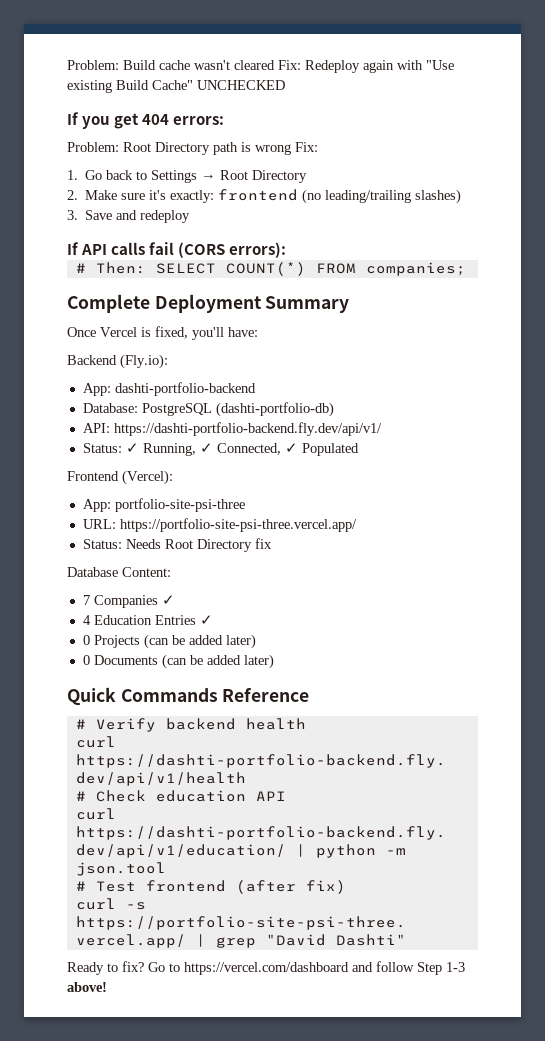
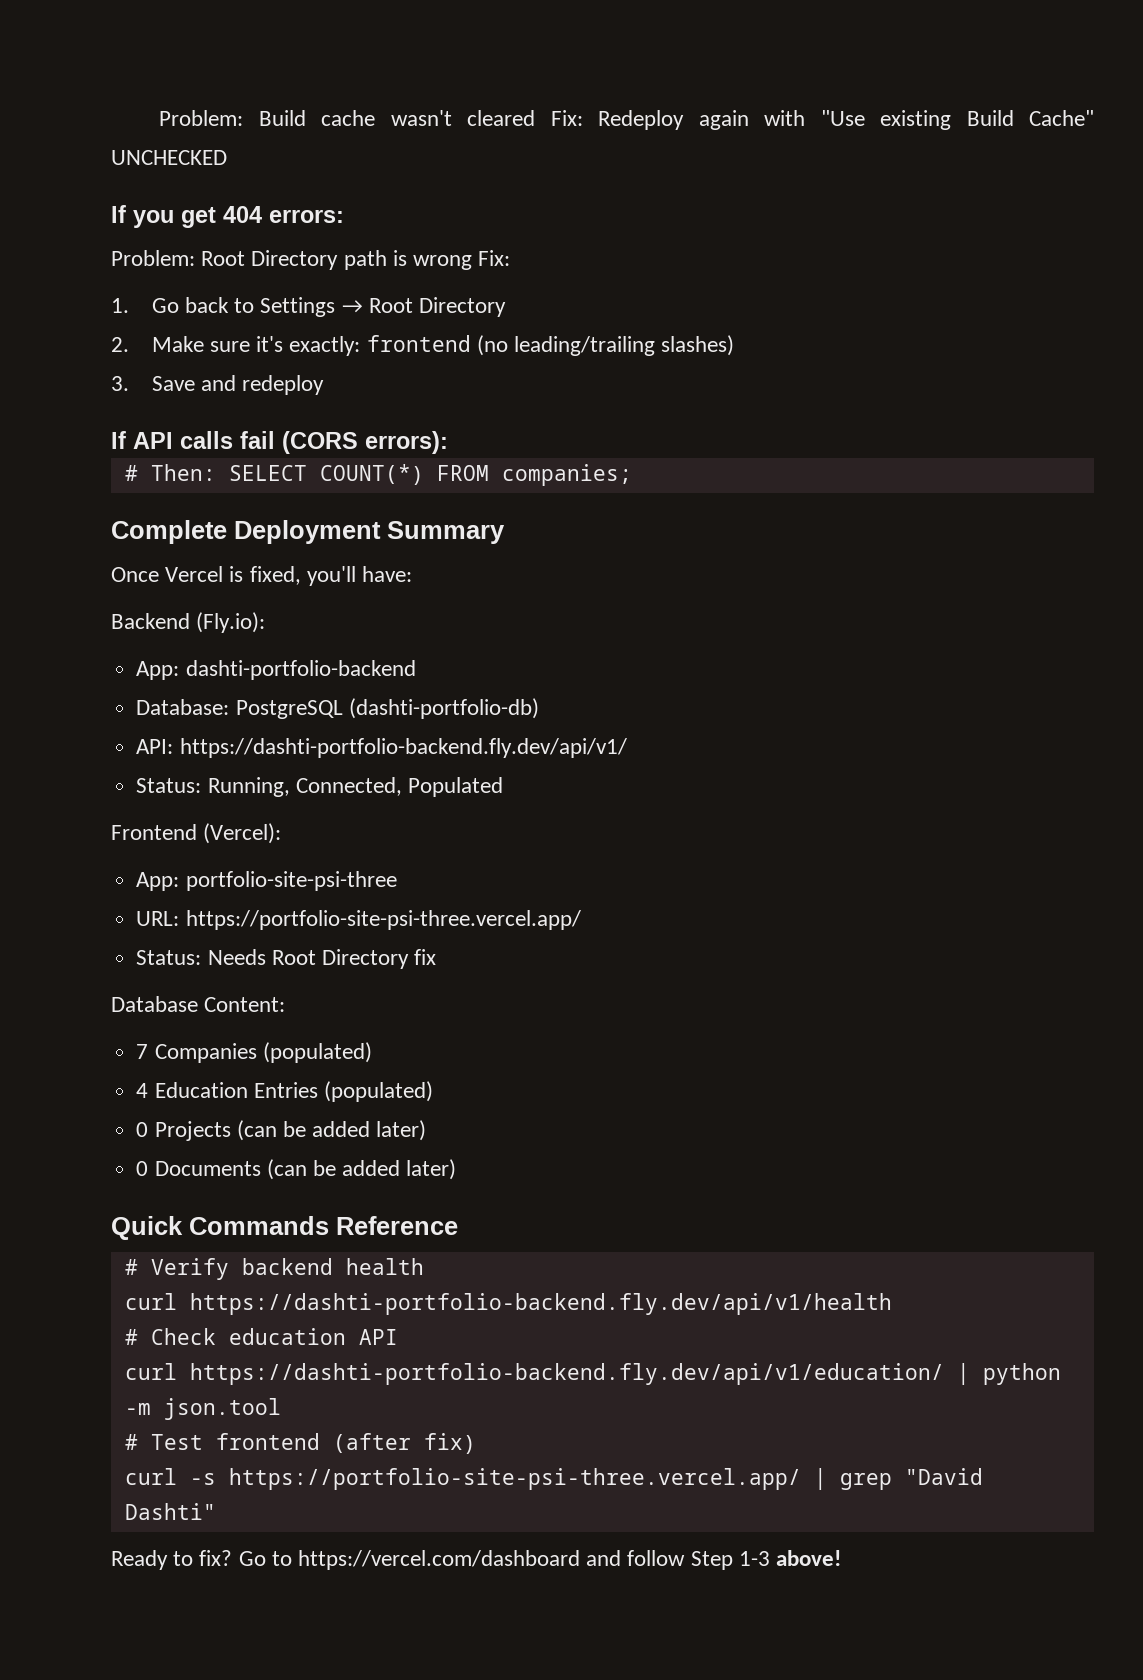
[125,443,298,456] ✓ Running, ✓ Connected, ✓ -> [207,777,402,797] Running, Connected,
[161,595,175,605] ✓ -> [262,1042,372,1063] (populated)
[199,615,213,625] ✓ -> [323,1081,433,1102] (populated)

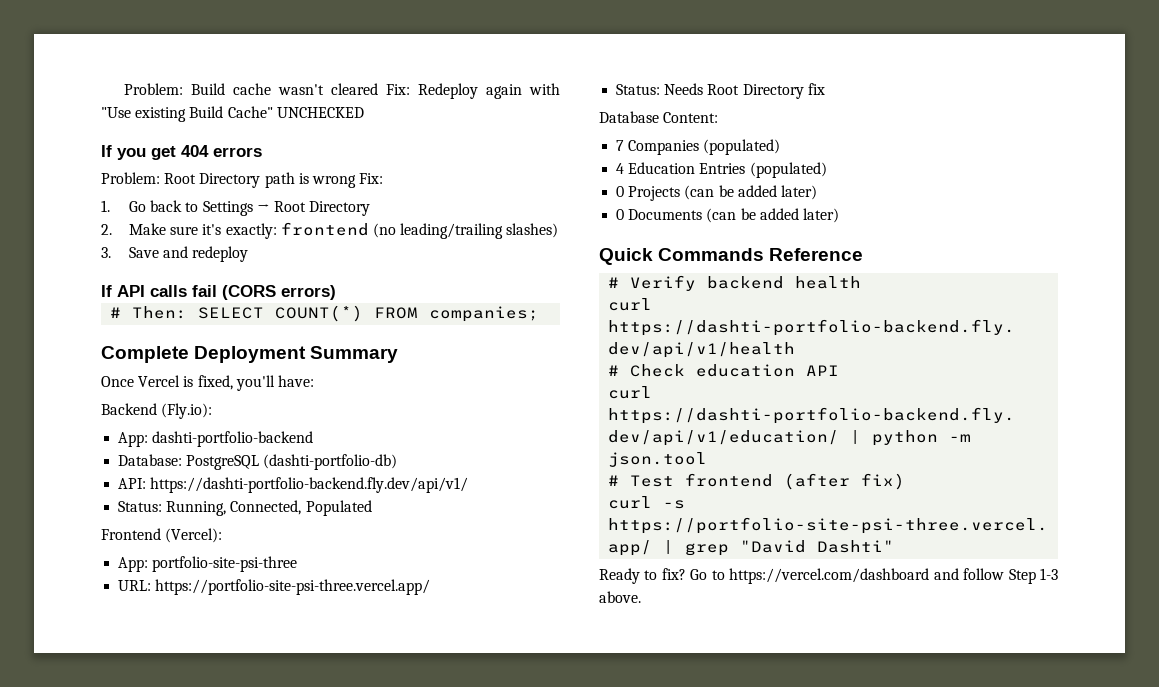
[269,210,344,223] errors: -> [213,147,262,157] errors
[365,431,448,454] errors): -> [281,285,336,300] errors)
[776,1550,842,1566] above! -> [599,591,641,603] above.

